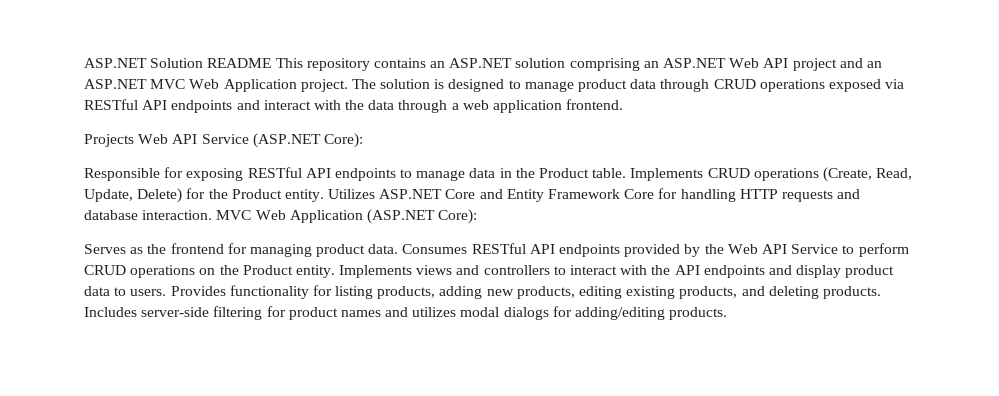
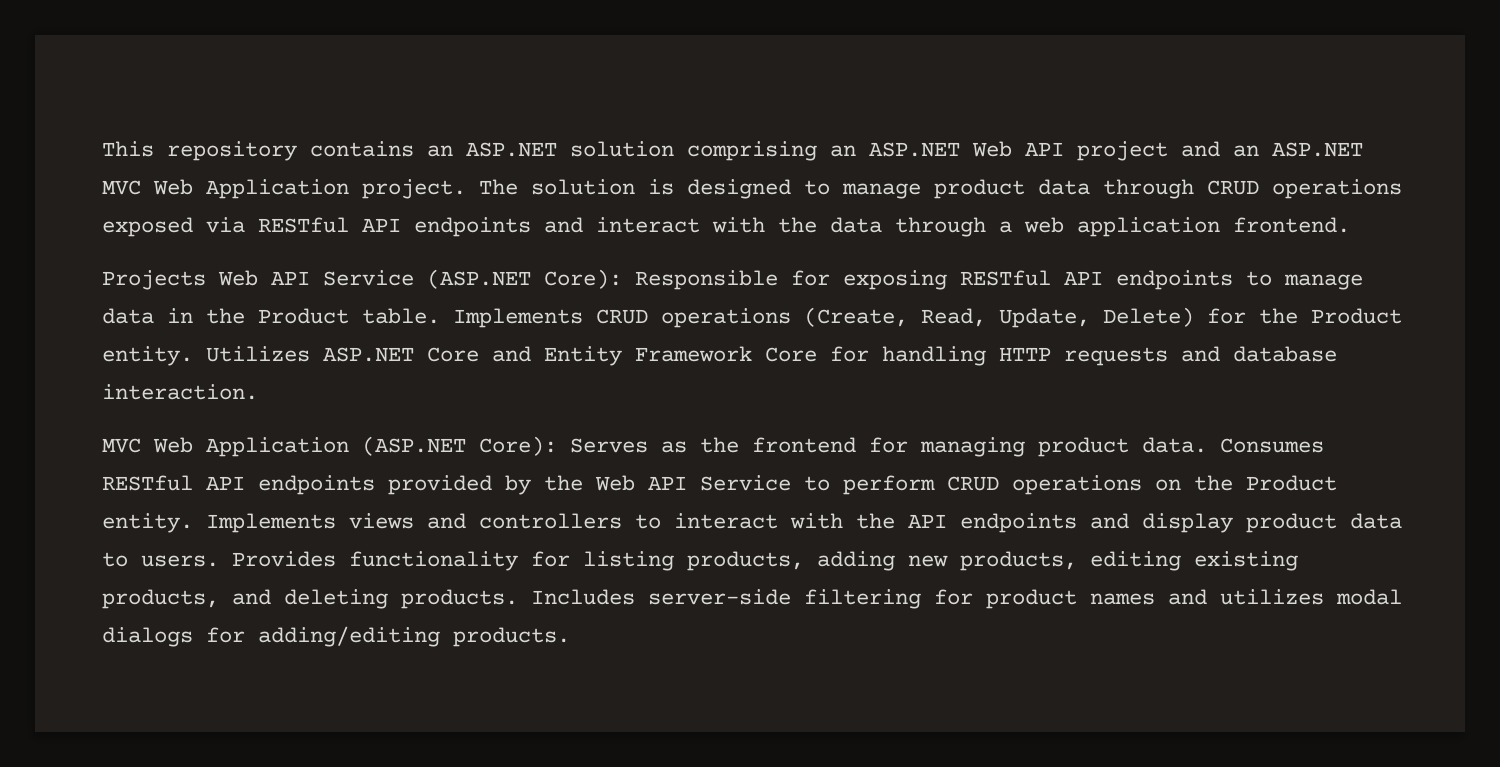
[84,58,272,68] ASP.NET Solution README -> (102, 149) none
(363, 140) // -> (622, 279) none
(213, 215) none -> (258, 392) //
(478, 216) // -> (557, 446) none

